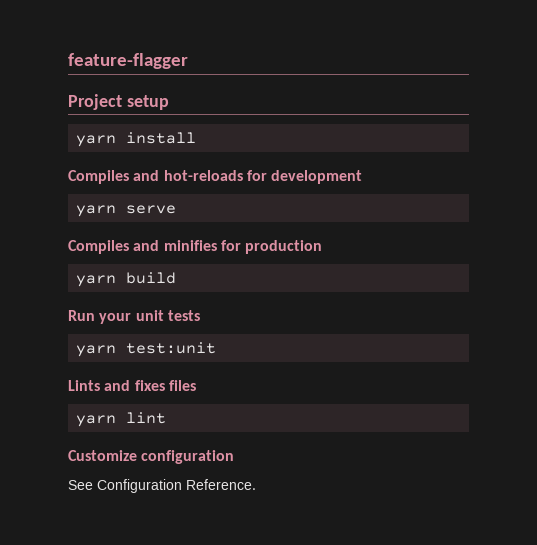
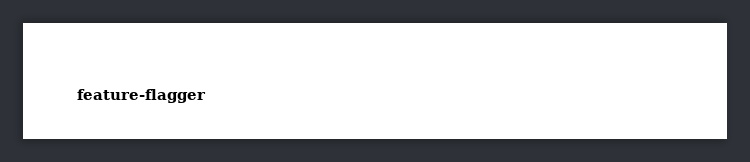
[68,94,169,110] [76,132,197,147] [68,170,363,184] [76,205,177,217] [68,240,323,254] [76,272,177,287] [68,310,200,324] [76,342,217,357] [68,380,196,391] [76,412,167,427] [68,450,235,464] [68,479,256,493] // Project setup // yarn install // Compiles and hot-reloads for development // yarn serve // Compiles and minifies for production // yarn build // Run your unit tests // yarn test:unit // Lints and fixes files // yarn lint // Customize configuration // See Configuration Reference. -> (206, 96) none

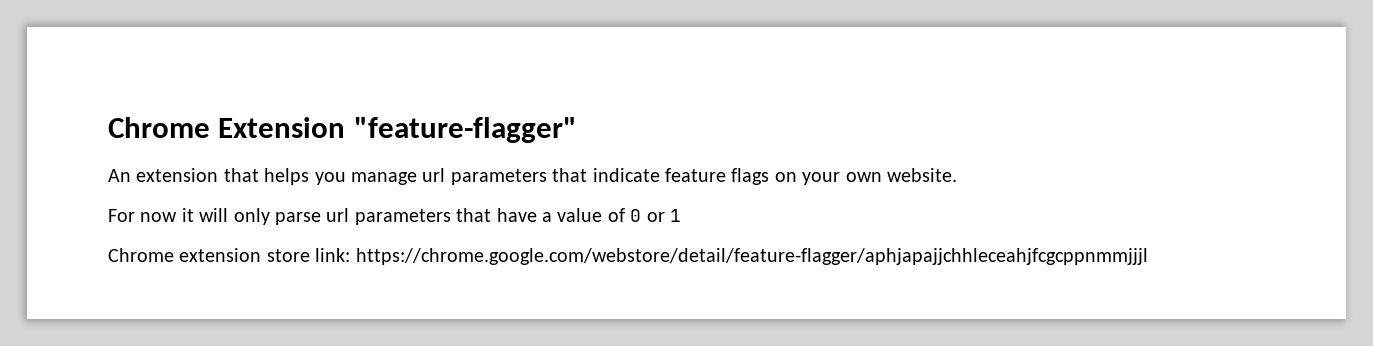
[77,89,206,103] feature-flagger -> [108,117,577,143] [108,168,957,185] [108,208,681,225] [108,248,1148,265] Chrome Extension "feature-flagger" // An extension that helps you manage url parameters that indicate feature flags on your own website. // For now it will only parse url parameters that have a value of 0 or 1 // Chrome extension store link: https://chrome.google.com/webstore/detail/feature-flagger/aphjapajjchhleceahjfcgcppnmmjjjl

